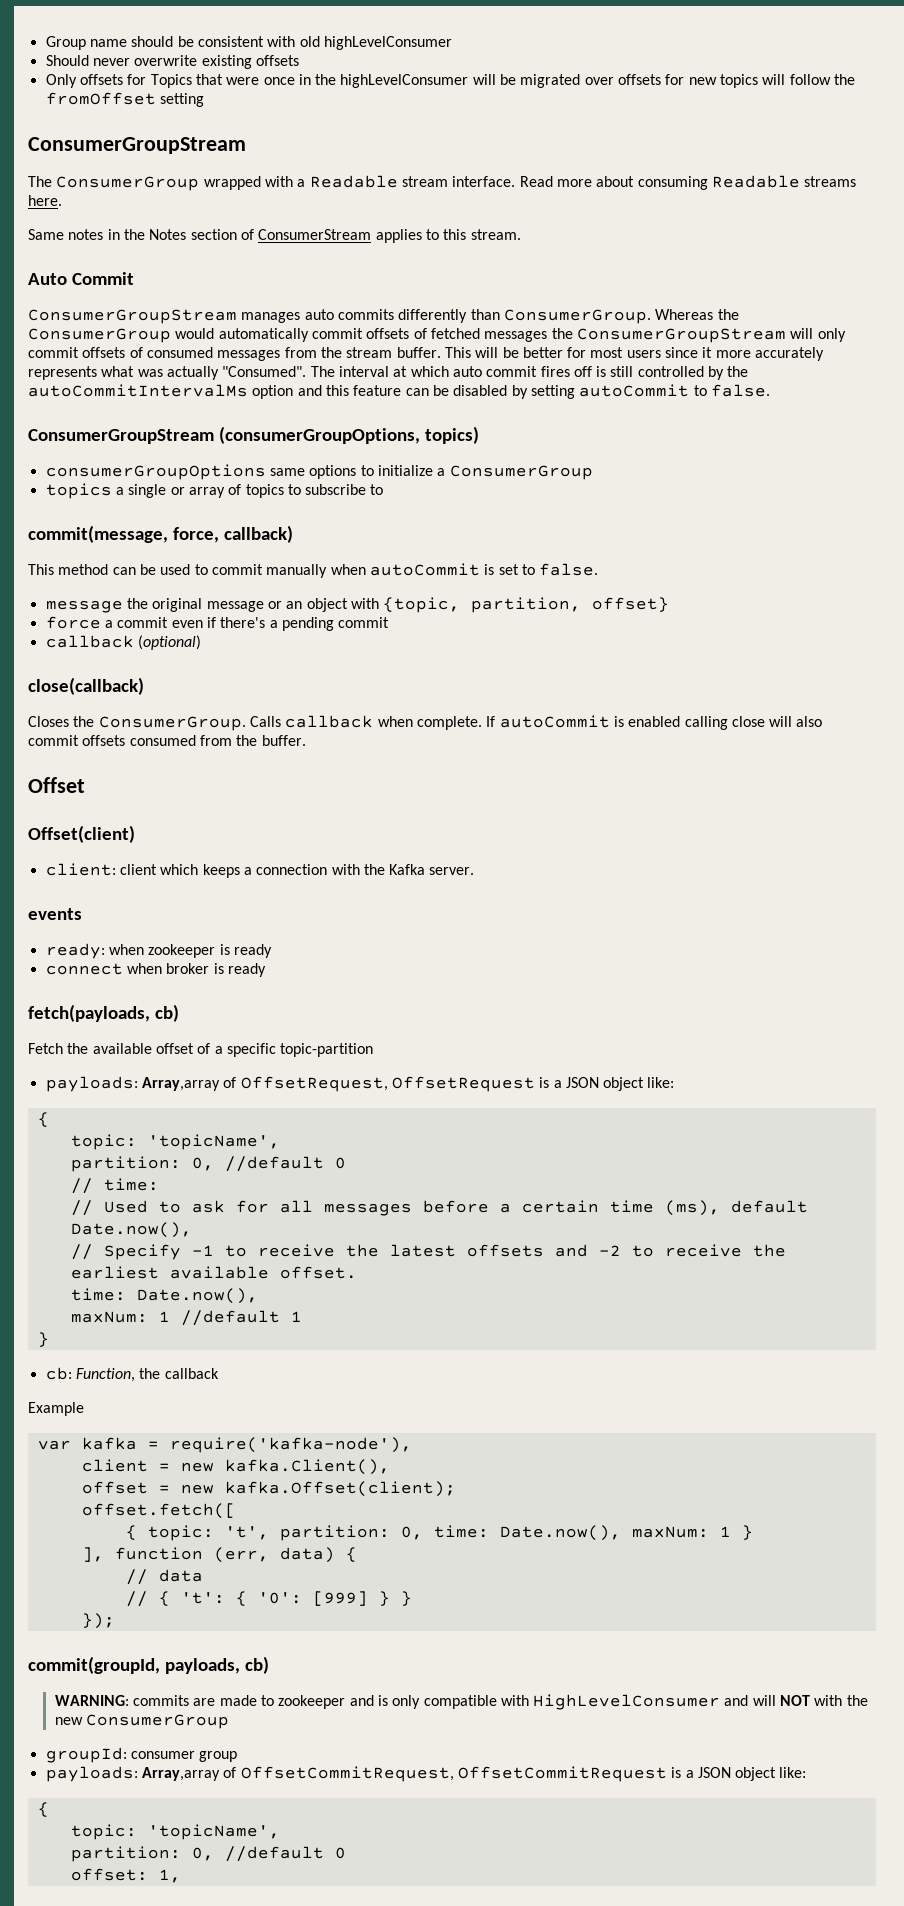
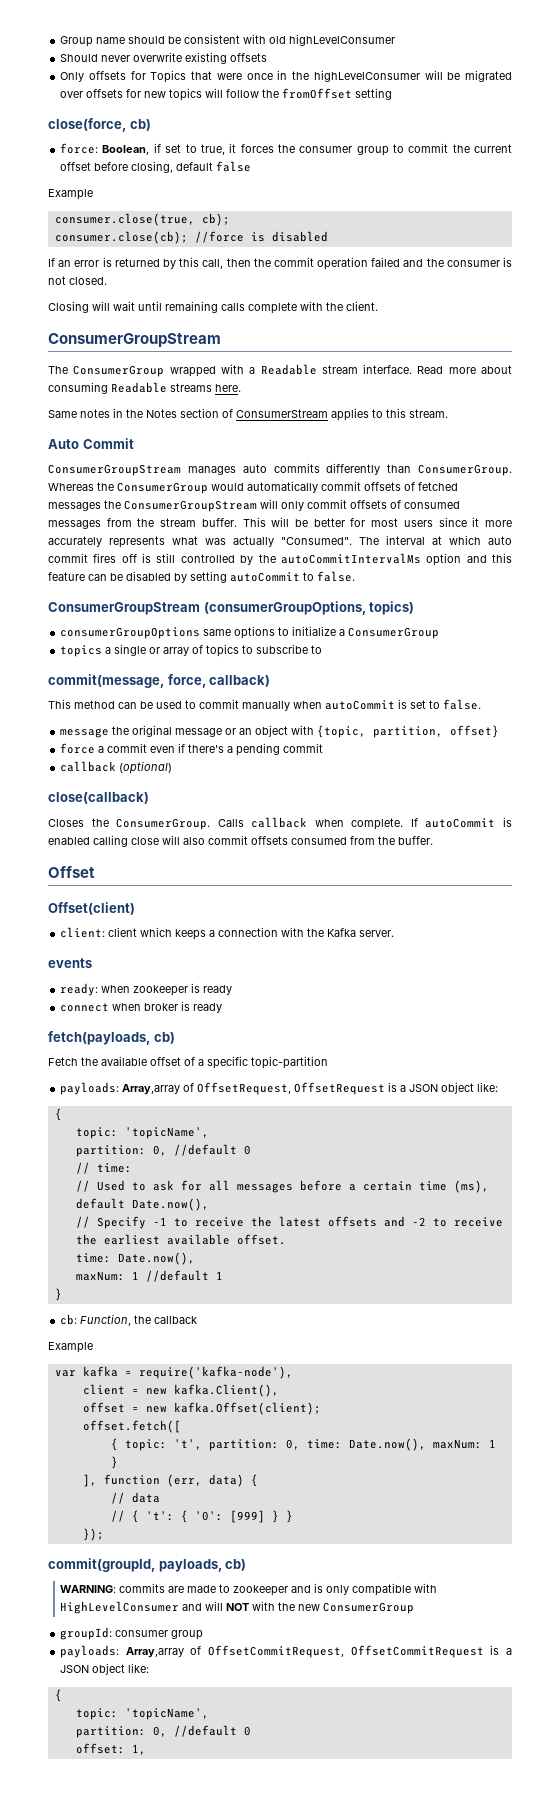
(204, 100) none -> [48,118,151,132] [60,143,512,156] [60,161,252,173] [48,189,93,200] [54,213,230,226] [54,231,328,244] [48,257,512,270] [48,276,107,285] [48,301,378,314] // close(force, cb) // force: Boolean, if set to true, it forces the consumer group to commit the current offset before closing, default false // Example // consumer.close(true, cb); // consumer.close(cb); //force is disabled // If an error is returned by this call, then the commit operation failed and the consumer is not closed. // Closing will wait until remaining calls complete with the client.

